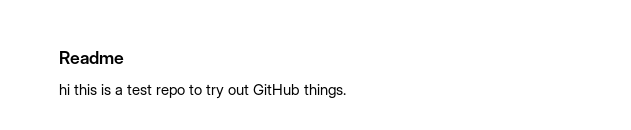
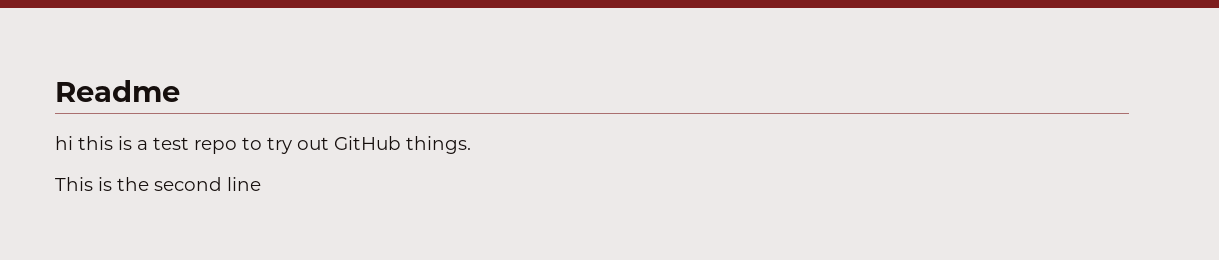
(346, 91) none -> [55,177,261,191] // This is the second line

